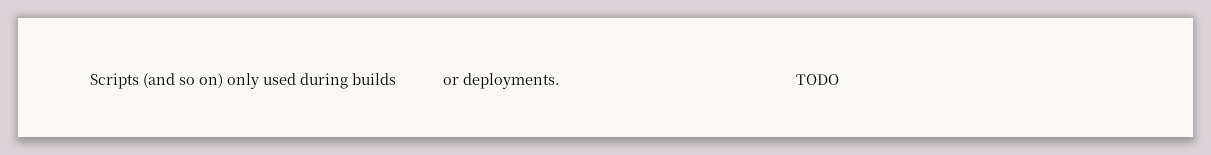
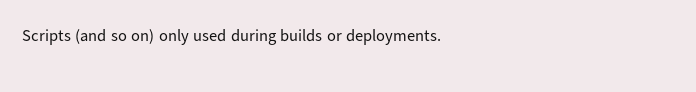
[796,74,839,85] // TODO -> (442, 37) none

